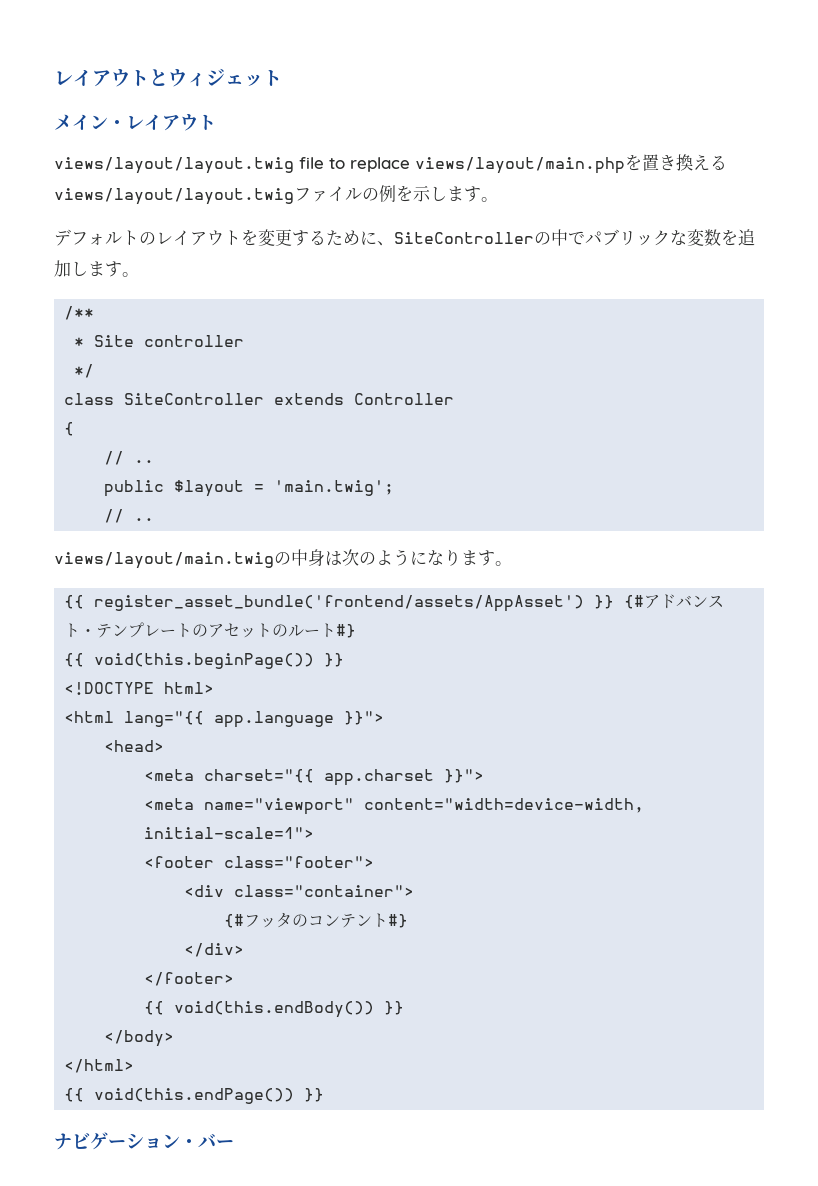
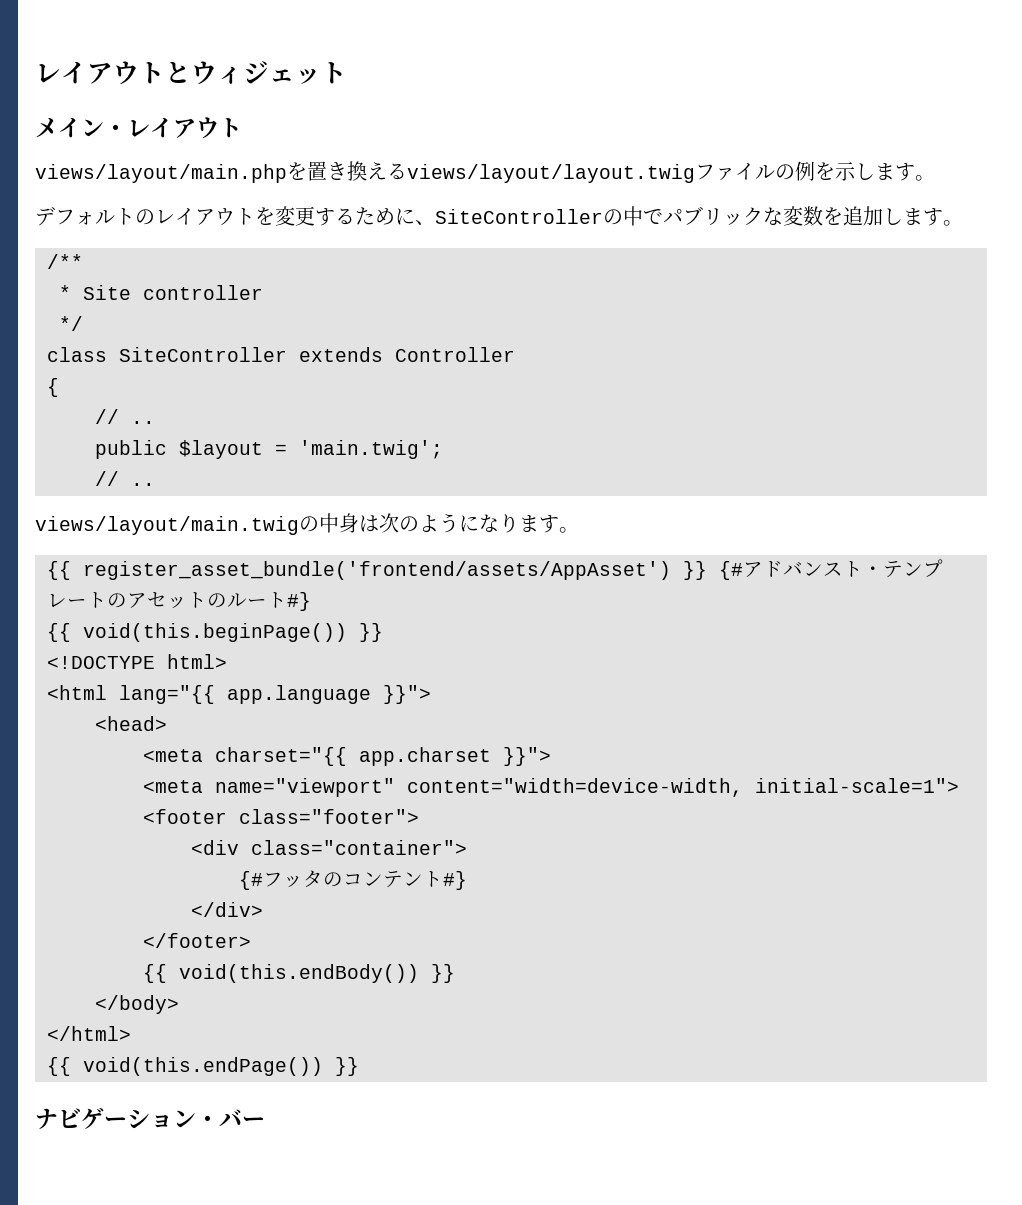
[54,157,410,174] views/layout/layout.twig file to replace -> (242, 128) none

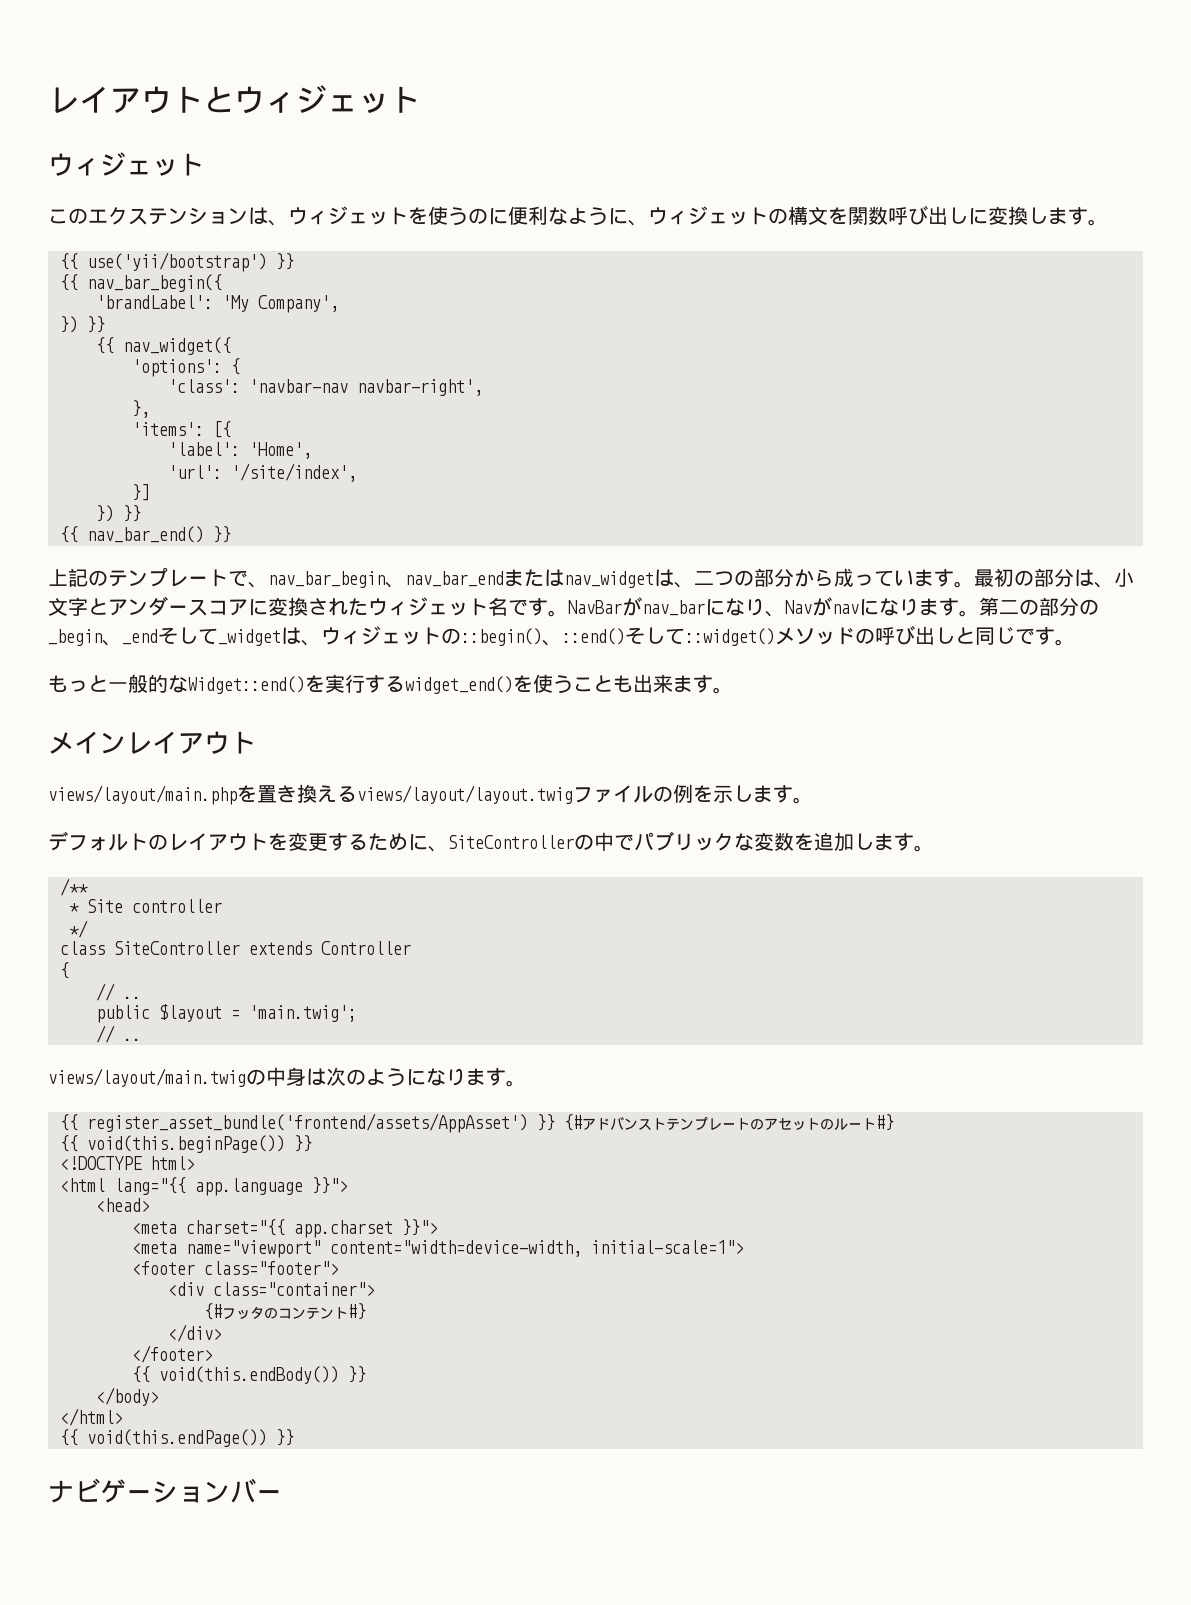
(347, 73) none -> [48,152,204,176] [48,205,1108,226] [59,252,294,272] [59,274,222,292] [95,295,339,313] [59,316,105,333] [95,337,231,355] [131,358,240,377] [167,379,483,396] [131,400,150,418] [131,421,231,438] [167,442,312,459] [167,463,357,482] [131,484,150,501] [95,505,141,522] [59,526,231,543] [48,567,1134,588] [48,596,1099,617] [48,625,1075,646] [48,674,733,694] // ウィジェット // このエクステンションは、ウィジェットを使うのに便利なように、ウィジェットの構文を関数呼び出しに変換します。 // {{ use('yii/bootstrap') }} // {{ nav_bar_begin({ // 'brandLabel': 'My Company', // }) }} // {{ nav_widget({ // 'options': { // 'class': 'navbar-nav navbar-right', // }, // 'items': [{ // 'label': 'Home', // 'url': '/site/index', // }] // }) }} // {{ nav_bar_end() }} // 上記のテンプレートで、nav_bar_begin、nav_bar_endまたはnav_widgetは、二つの部分から成っています。最初の部分は、小文字とアンダースコアに変換されたウィジェット名です。NavBarがnav_barになり、Navがnavになります。第二の部分の_begin、_endそして_widgetは、ウィジェットの::begin()、::end()そして::widget()メソッドの呼び出しと同じです。 // もっと一般的なWidget::end()を実行するwidget_end()を使うことも出来ます。
[104,124,127,136] ・ -> (126, 743) none
[863,566,883,576] ・ -> (666, 1124) none
[196,1115,219,1127] ・ -> (230, 1492) none

